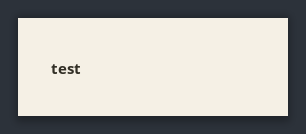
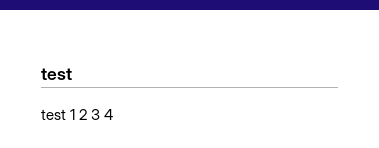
[51,64,81,74] test -> [41,68,72,80] [41,109,114,120] test // test 1 2 3 4

